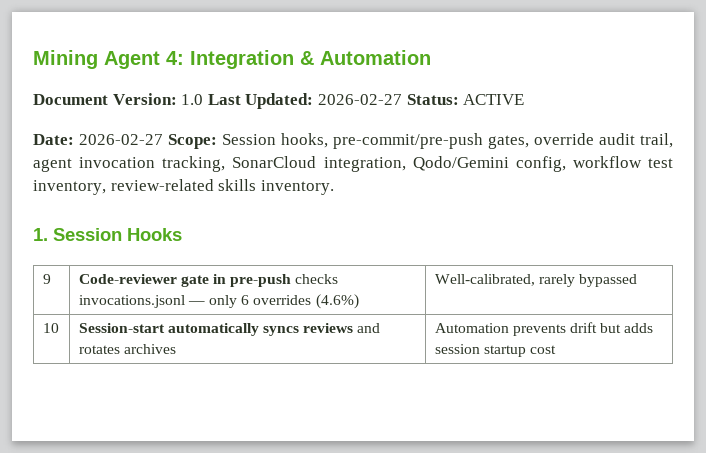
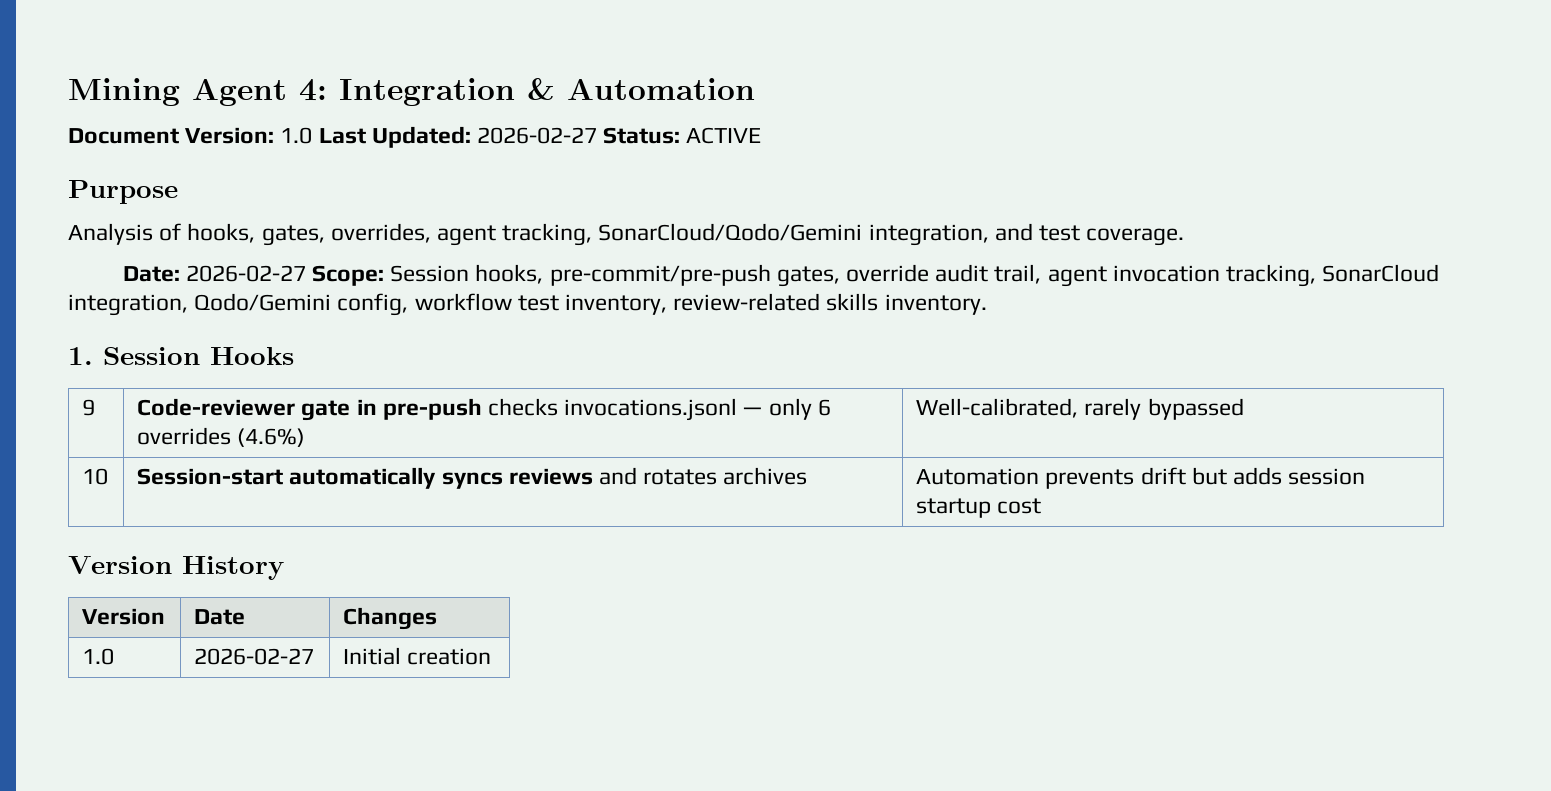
(525, 99) none -> [68,180,178,204] [68,223,1185,246] // Purpose // Analysis of hooks, gates, overrides, agent tracking, SonarCloud/Qodo/Gemini integration, and test coverage.
(557, 349) none -> [68,556,284,580] [82,608,166,625] [194,609,246,625] [343,607,438,630] [82,648,115,665] [194,648,315,665] [343,647,492,665] // Version History // Version | Date | Changes // 1.0 | 2026-02-27 | Initial creation

